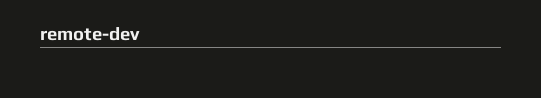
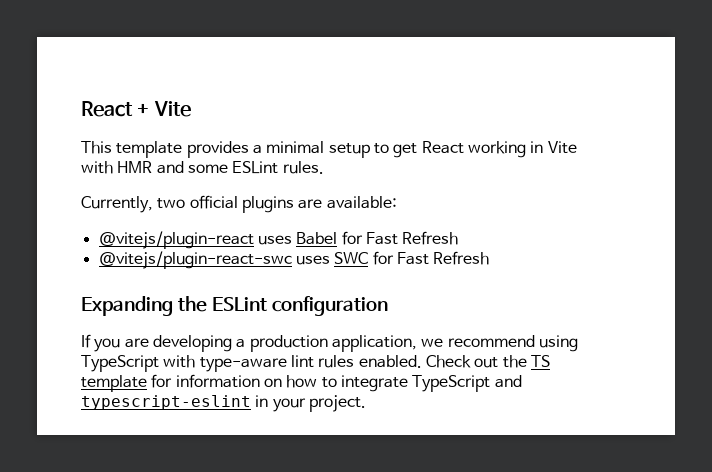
[40,27,140,41] remote-dev -> [81,101,191,117] [81,141,577,158] [81,161,324,174] [81,195,397,213] [98,231,459,249] [98,251,490,269] [81,296,388,316] [81,334,578,352] [81,355,550,372] [81,374,522,392] [81,395,366,412] React + Vite // This template provides a minimal setup to get React working in Vite with HMR and some ESLint rules. // Currently, two official plugins are available: // @vitejs/plugin-react uses Babel for Fast Refresh // @vitejs/plugin-react-swc uses SWC for Fast Refresh // Expanding the ESLint configuration // If you are developing a production application, we recommend using TypeScript with type-aware lint rules enabled. Check out the TS template for information on how to integrate TypeScript and typescript-eslint in your project.

